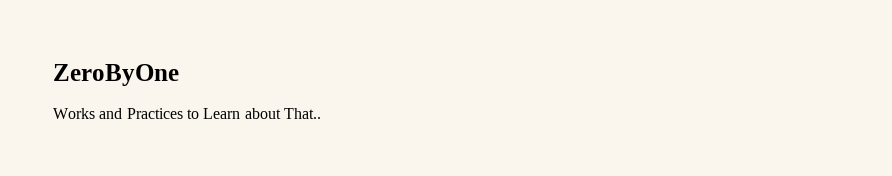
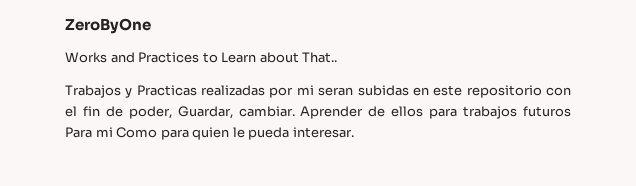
(321, 113) none -> [65,85,572,98] [65,106,572,119] [65,127,354,140] // Trabajos y Practicas realizadas por mi seran subidas en este repositorio con el fin de poder, Guardar, cambiar. Aprender de ellos para trabajos futuros Para mi Como para quien le pueda interesar.

